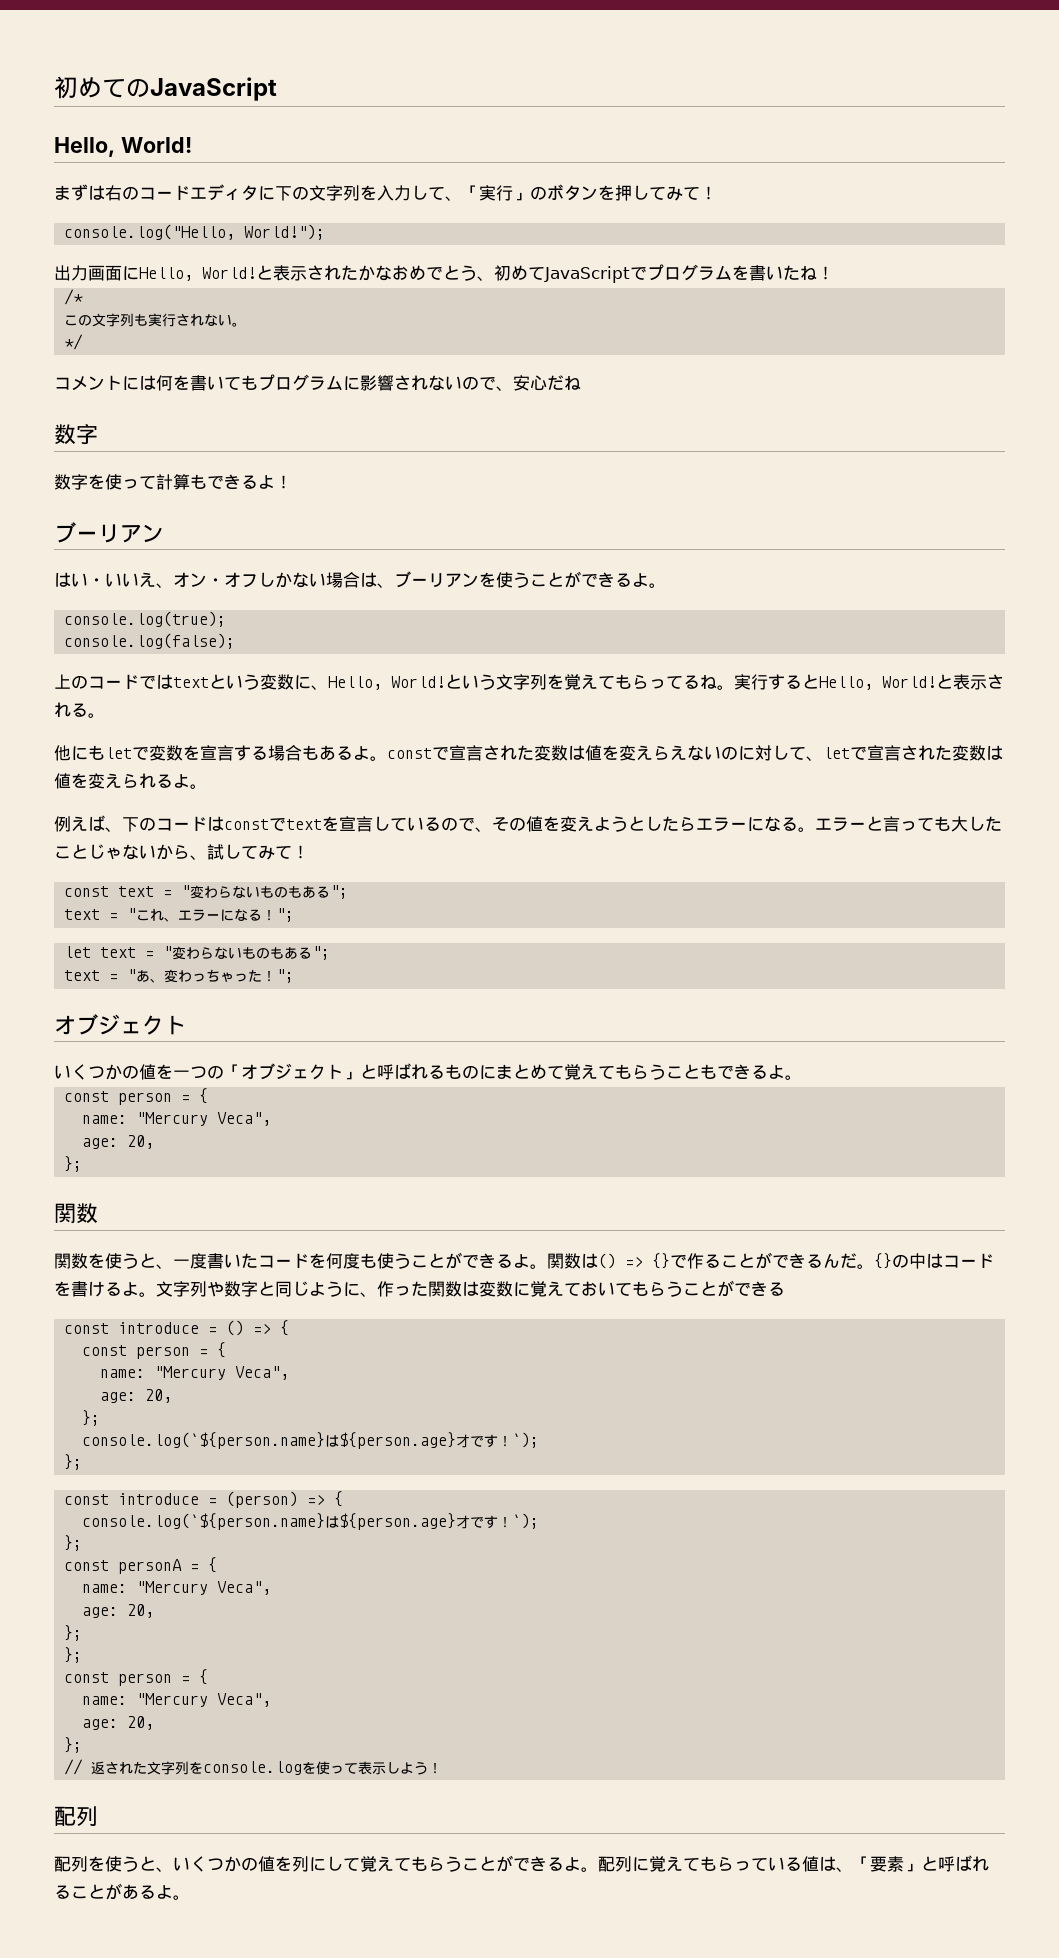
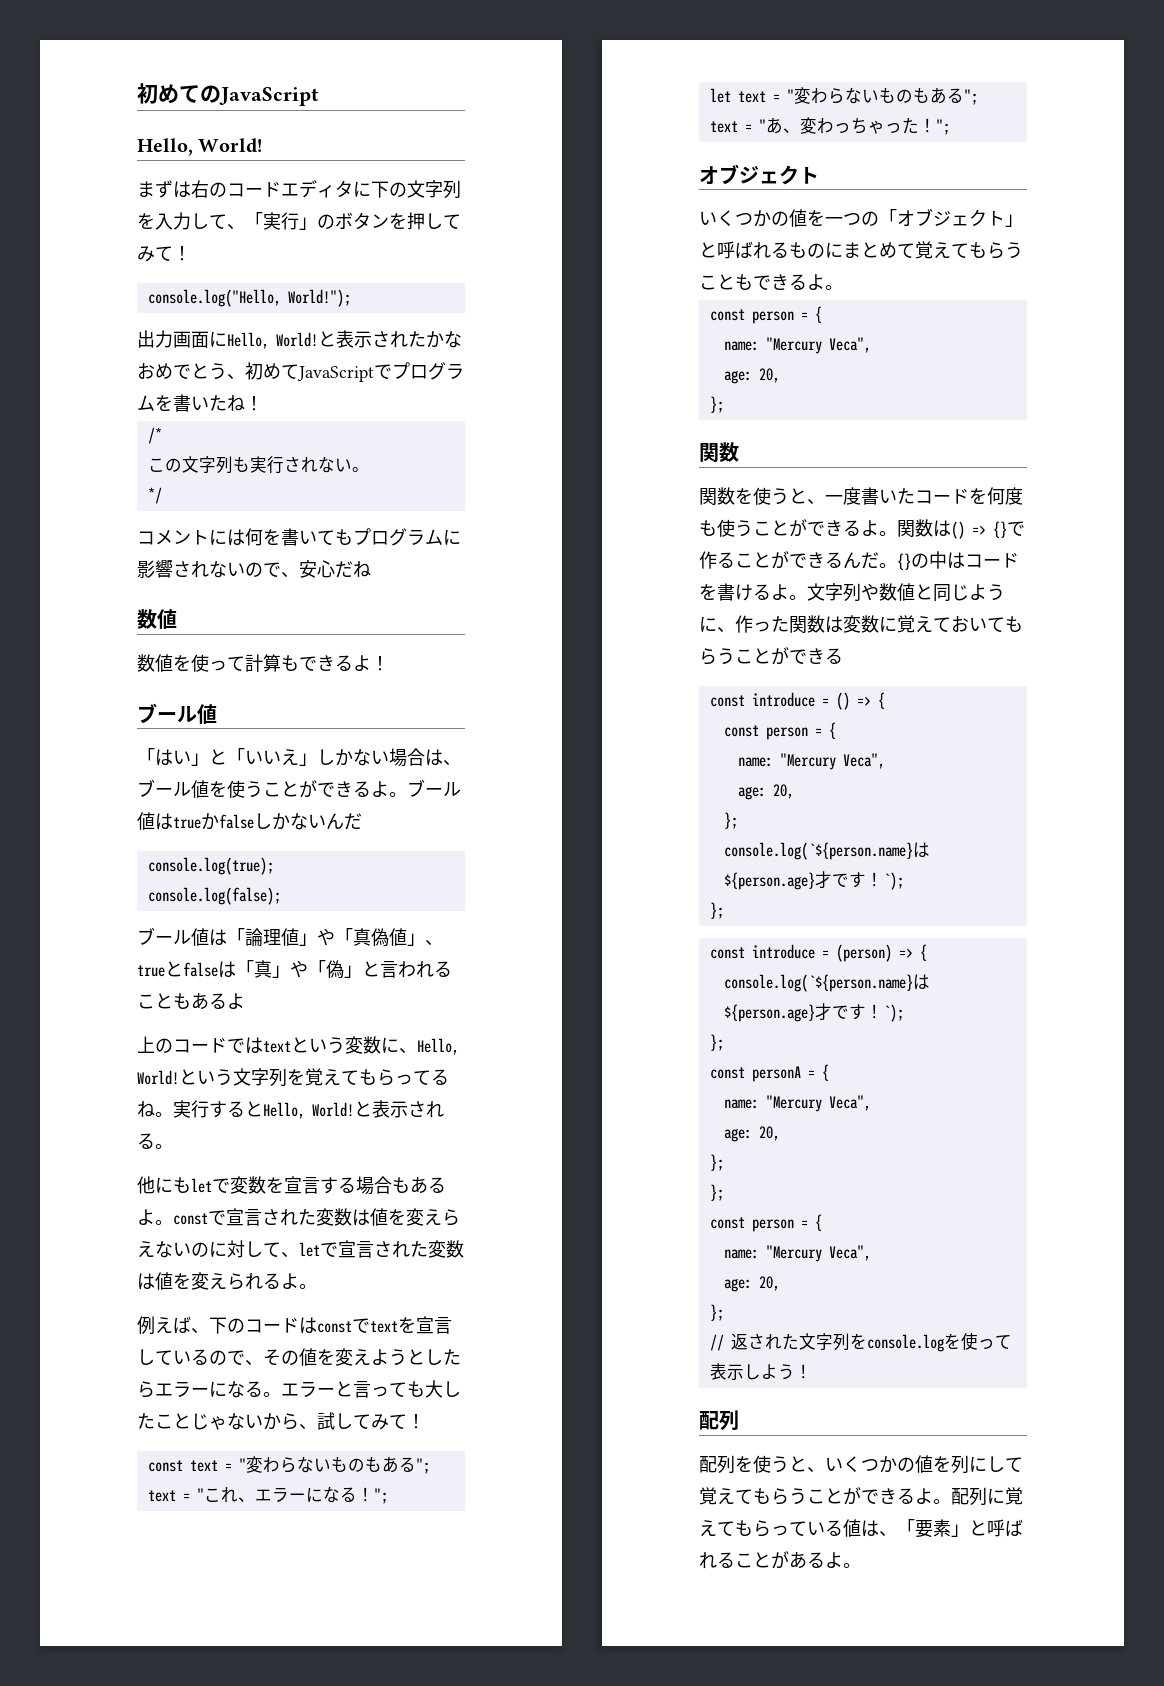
[76,424,98,445] [54,474,88,490] 字 // 数字 -> [157,609,177,629] [137,654,173,672] 値 // 数値
[98,524,164,543] [54,572,258,588] リアン // はい・いいえ、オン・オフ -> [177,704,217,724] [137,748,317,766] ル値 // 「はい」と「いいえ」
[428,573,479,588] リアン -> [173,780,209,798] ル値
[64,611,227,627] [64,633,236,649] // console.log(true); // console.log(false); -> [407,779,461,797] [137,812,362,830] [147,857,274,875] [147,887,281,905] [137,927,443,947] [137,960,452,979] [137,992,245,1010] ブール値はtrueかfalseしかないんだ // console.log(true); // console.log(false); // ブール値は「論理値」や「真偽値」、trueとfalseは「真」や「偽」と言われることもあるよ
[241,1281,258,1297] 字 -> [897,583,915,601] 値

